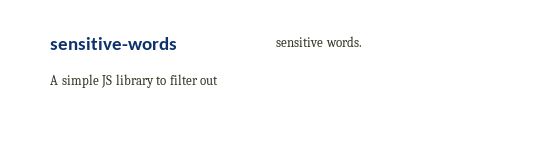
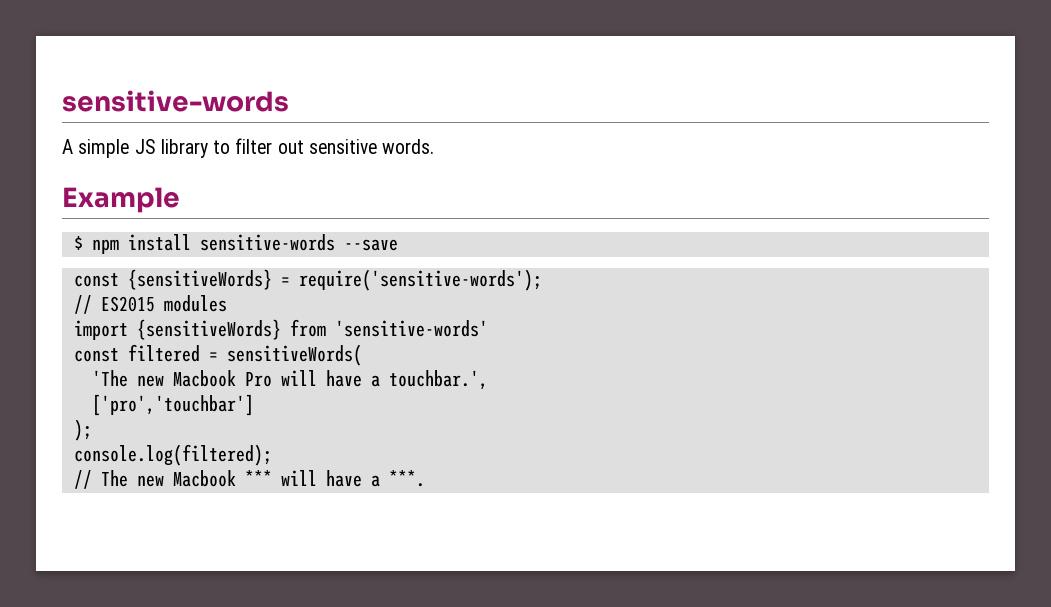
(362, 41) none -> [62,187,180,213] [73,234,398,254] [73,269,542,291] [73,295,227,314] [73,319,488,340] [73,344,362,366] [91,370,488,390] [91,394,254,416] [73,419,92,441] [73,444,272,466] [73,470,425,489] // Example // $ npm install sensitive-words --save // const {sensitiveWords} = require('sensitive-words'); // // ES2015 modules // import {sensitiveWords} from 'sensitive-words' // const filtered = sensitiveWords( // 'The new Macbook Pro will have a touchbar.', // ['pro','touchbar'] // ); // console.log(filtered); // // The new Macbook *** will have a ***.

